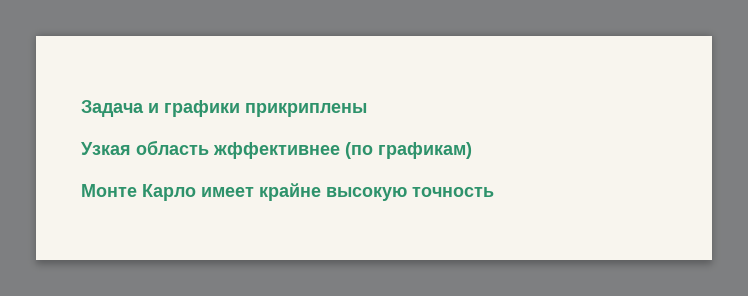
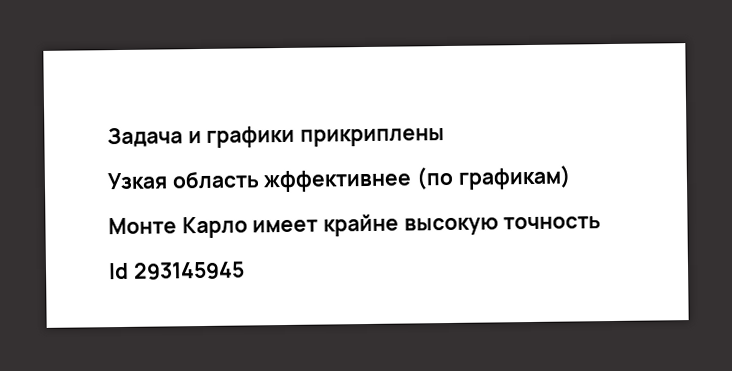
(494, 192) none -> [108,261,245,280] // Id 293145945

